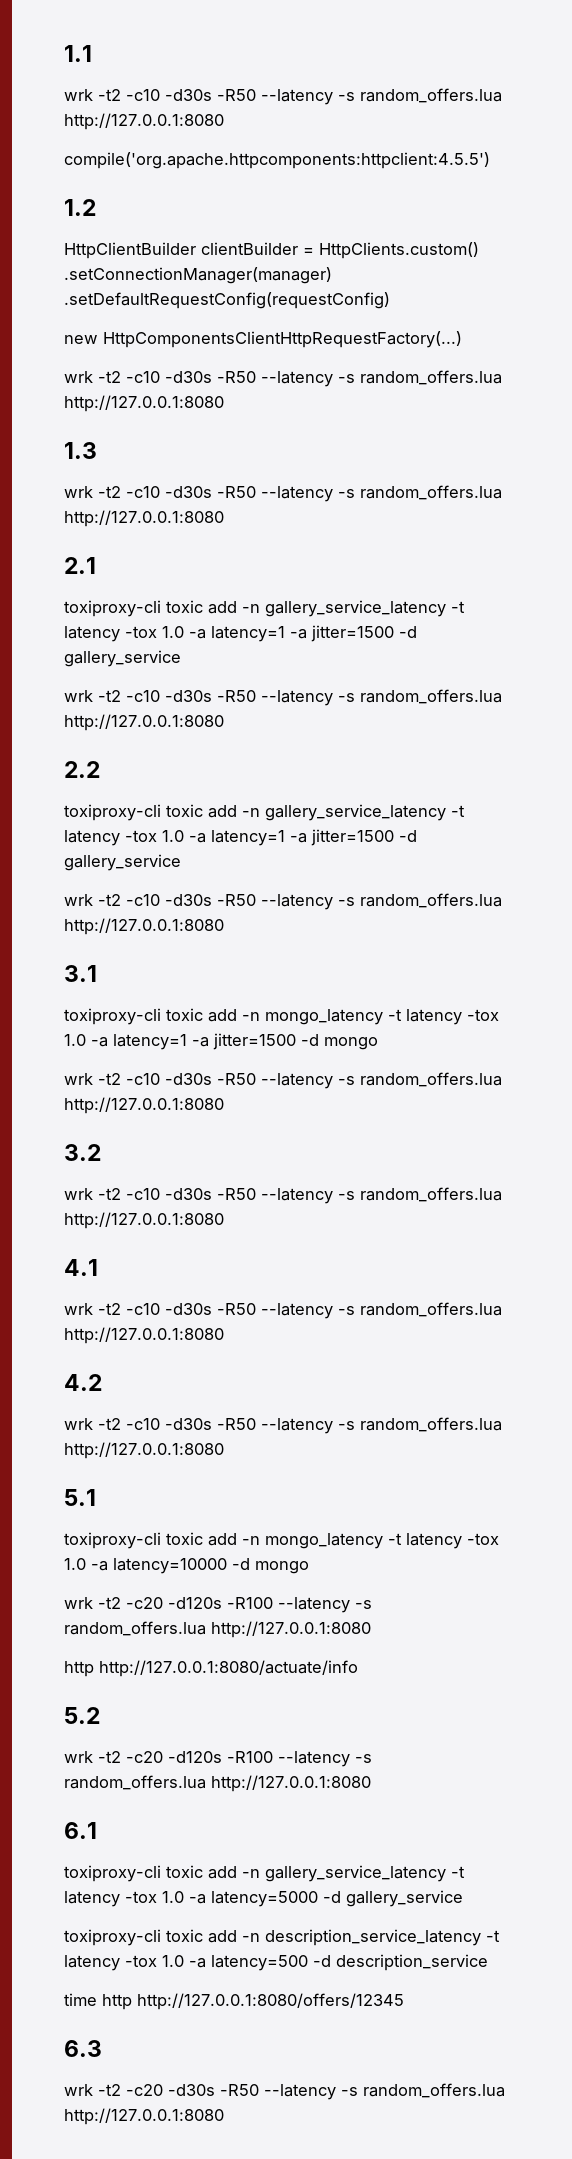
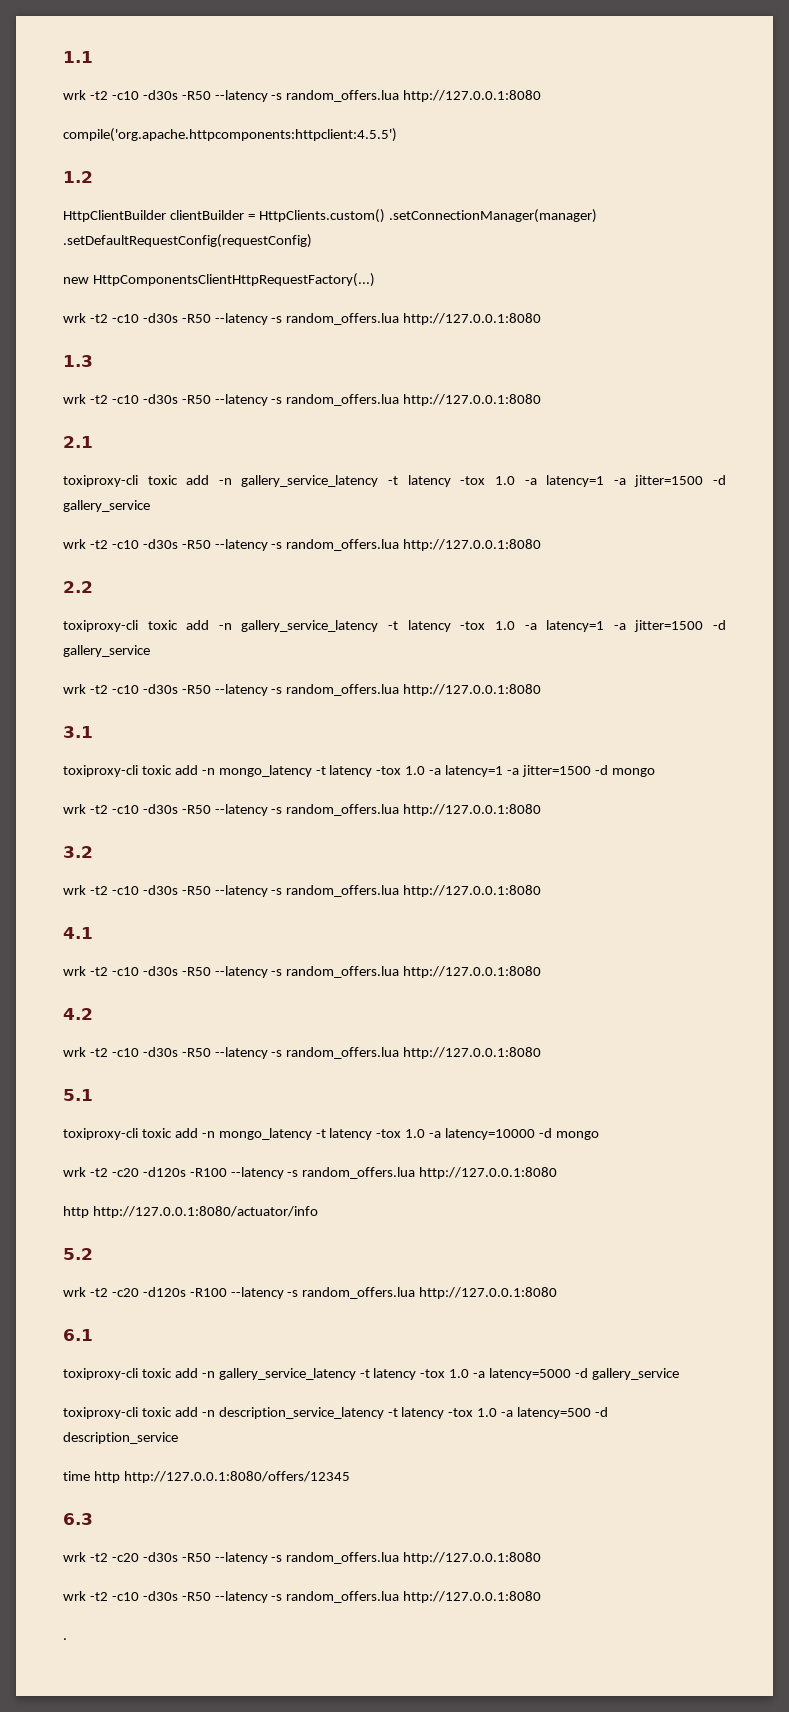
[99,1660,358,1677] http://127.0.0.1:8080/actuate/info -> [92,1206,318,1218] http://127.0.0.1:8080/actuator/info
(224, 2116) none -> [63,1591,542,1603] [63,1638,67,1640] // wrk -t2 -c10 -d30s -R50 --latency -s random_offers.lua http://127.0.0.1:8080 // .

